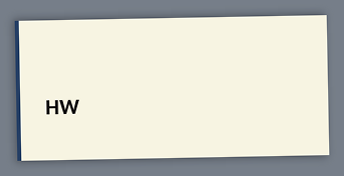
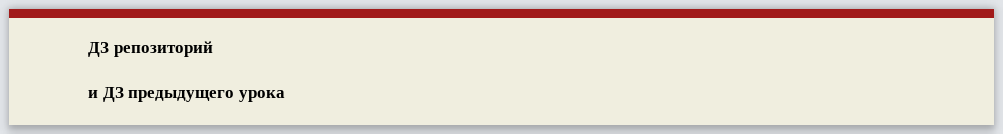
[45,99,80,115] HW -> [88,41,213,57] [88,87,285,102] ДЗ репозиторий // и ДЗ предыдущего урока

